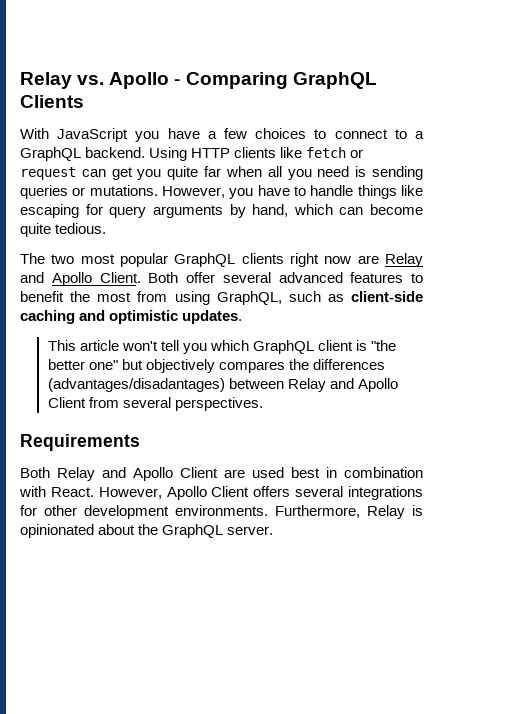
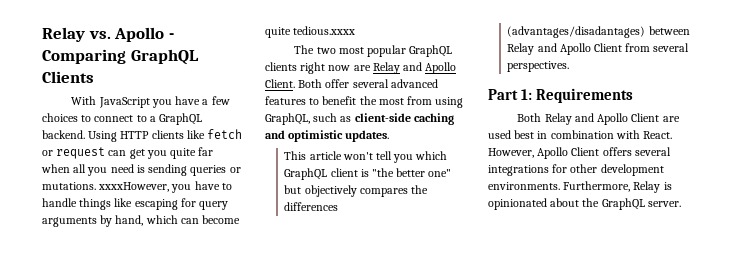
[162,186,226,198] However, -> [98,182,170,192] xxxxHowever,
[55,223,107,234] tedious. -> [293,26,356,35] tedious.xxxx
(263, 404) none -> [488,89,533,100] Part 1:

